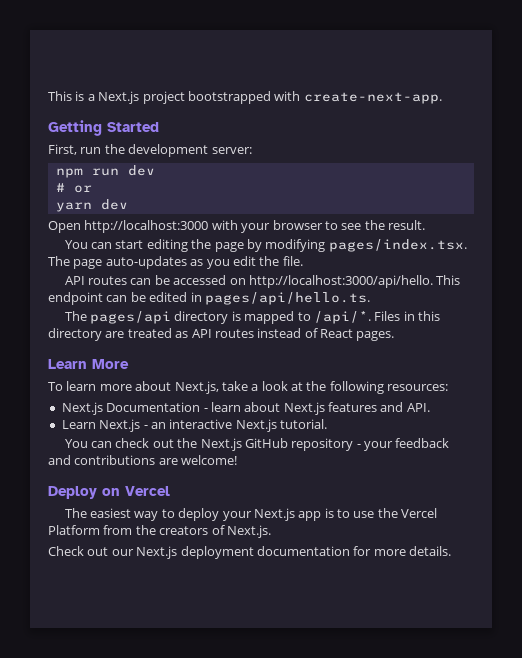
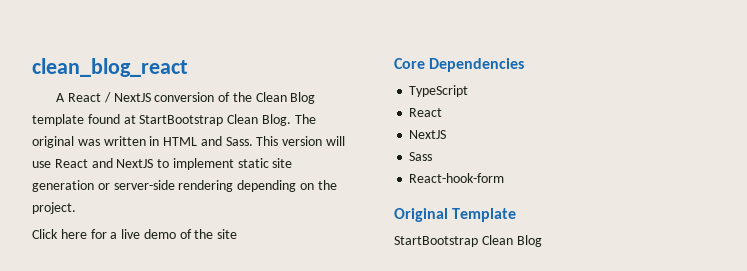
[48,91,442,104] [48,120,159,136] [48,144,252,157] [55,165,155,178] [55,183,92,193] [55,199,128,212] [48,220,425,233] [64,239,467,252] [48,256,303,269] [64,275,461,288] [48,292,370,305] [64,311,441,324] [48,328,395,341] [48,359,129,369] [48,381,449,394] [61,402,430,415] [61,419,327,432] [64,438,450,451] [48,455,238,465] [48,486,170,499] [64,508,438,521] [48,525,271,538] [48,546,451,559] This is a Next.js project bootstrapped with create-next-app. // Getting Started // First, run the development server: // npm run dev // # or // yarn dev // Open http://localhost:3000 with your browser to see the result. // You can start editing the page by modifying pages/index.tsx. The page auto-updates as you edit the file. // API routes can be accessed on http://localhost:3000/api/hello. This endpoint can be edited in pages/api/hello.ts. // The pages/api directory is mapped to /api/*. Files in this directory are treated as API routes instead of React pages. // Learn More // To learn more about Next.js, take a look at the following resources: // Next.js Documentation - learn about Next.js features and API. // Learn Next.js - an interactive Next.js tutorial. // You can check out the Next.js GitHub repository - your feedback and contributions are welcome! // Deploy on Vercel // The easiest way to deploy your Next.js app is to use the Vercel Platform from the creators of Next.js. // Check out our Next.js deployment documentation for more details. -> [32,58,188,77] [56,92,316,104] [32,114,316,126] [32,136,346,148] [32,158,293,170] [32,180,337,192] [32,202,76,214] [32,229,238,239] [394,58,525,72] [409,85,469,97] [409,108,443,117] [409,130,447,139] [409,152,433,161] [409,173,505,183] [394,208,517,222] [394,235,542,247] clean_blog_react // A React / NextJS conversion of the Clean Blog template found at StartBootstrap Clean Blog. The original was written in HTML and Sass. This version will use React and NextJS to implement static site generation or server-side rendering depending on the project. // Click here for a live demo of the site // Core Dependencies // TypeScript // React // NextJS // Sass // React-hook-form // Original Template // StartBootstrap Clean Blog

